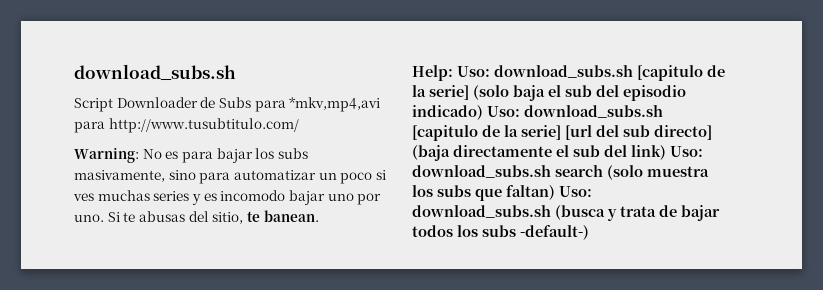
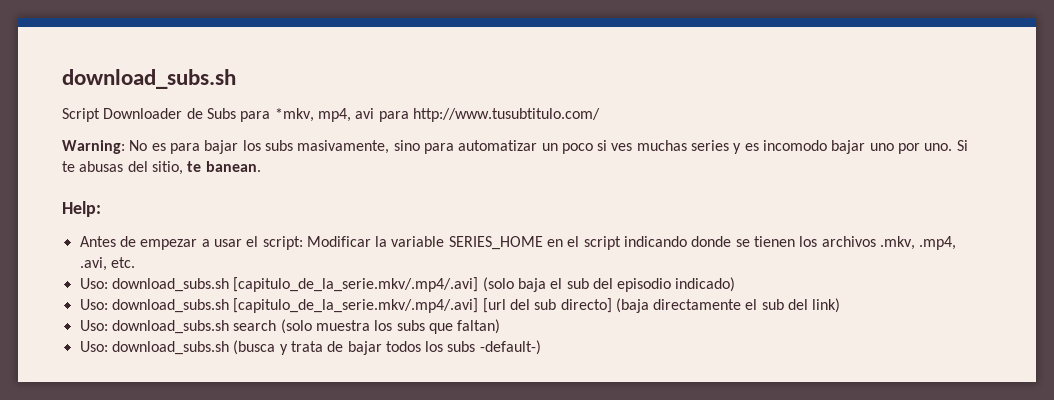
[289,97,381,112] *mkv,mp4,avi -> [274,108,375,122] *mkv, mp4, avi
[457,65,725,81] [412,85,469,100] Uso: download_subs.sh [capitulo de la serie] -> [79,236,957,250] [79,257,135,271] [79,277,479,292] // Antes de empezar a usar el script: Modificar la variable SERIES_HOME en el script indicando donde se tienen los archivos .mkv, .mp4, .avi, etc. // Uso: download_subs.sh [capitulo_de_la_serie.mkv/.mp4/.avi]
[487,105,663,118] [412,125,561,141] Uso: download_subs.sh [capitulo de la serie] -> [79,298,479,313] // Uso: download_subs.sh [capitulo_de_la_serie.mkv/.mp4/.avi]
(666, 152) none -> (841, 305) //
(555, 192) none -> (501, 326) //

